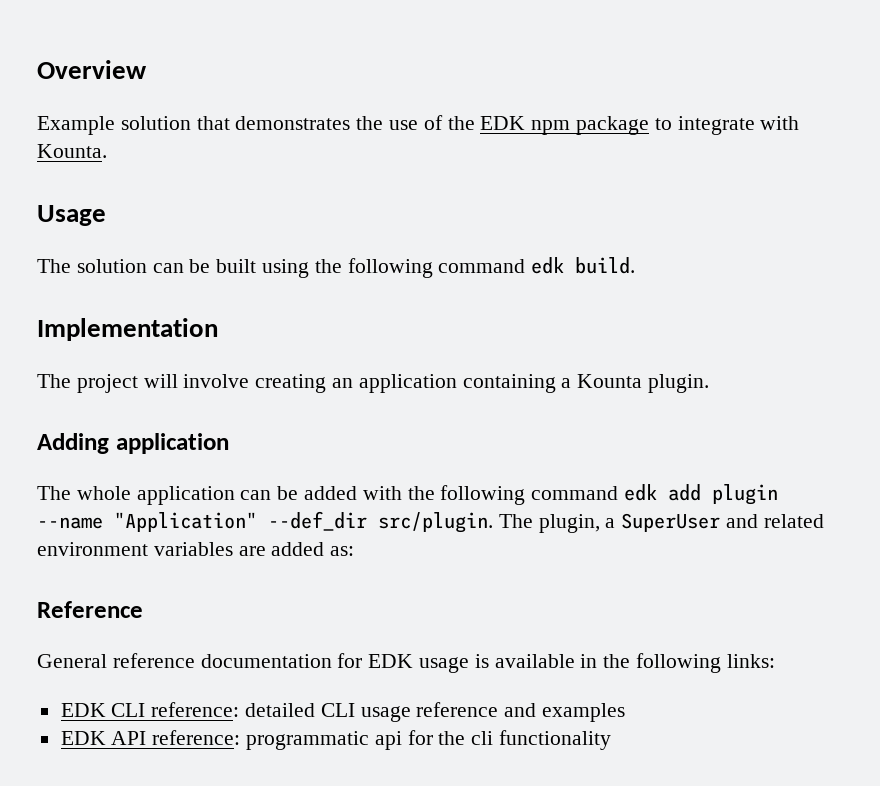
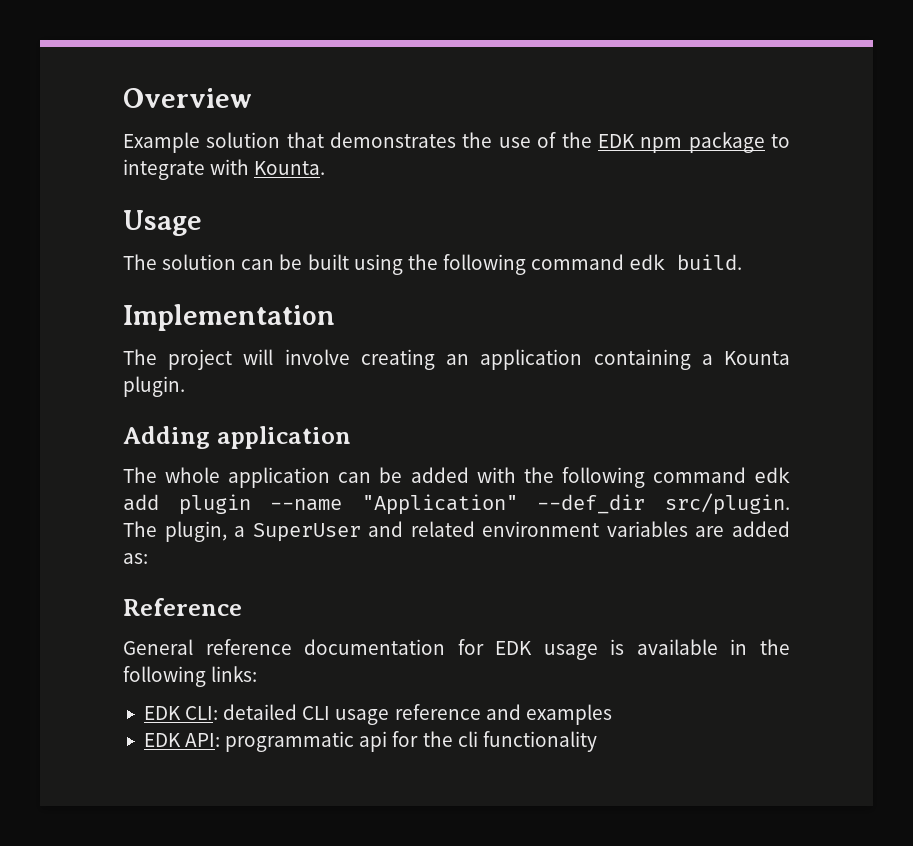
[111,702,240,717] CLI reference: -> [185,706,219,720] CLI:
[111,730,241,745] API reference: -> [185,733,221,747] API:

